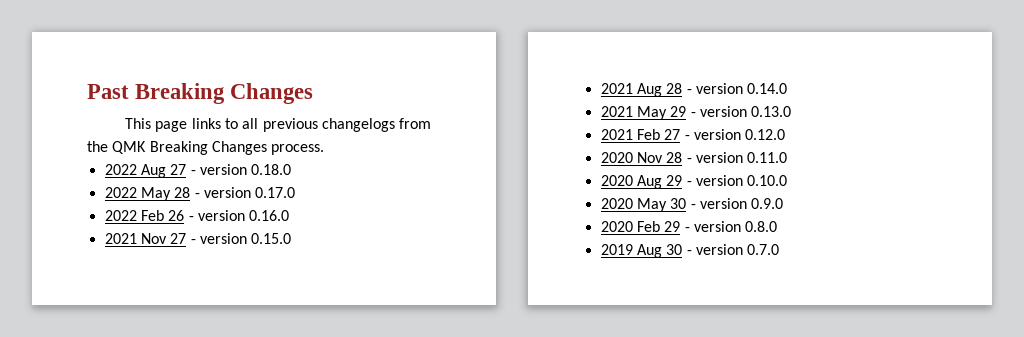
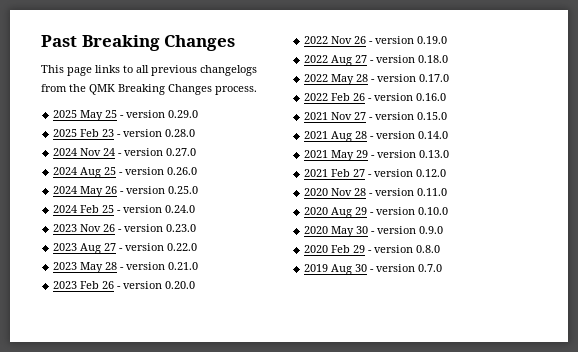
(325, 149) none -> [53,110,199,121] [53,129,196,137] [53,148,197,156] [53,167,198,178] [53,186,199,197] [53,205,196,213] [53,224,197,232] [53,243,198,254] [53,262,199,273] [53,281,196,289] [304,36,448,44] // 2025 May 25 - version 0.29.0 // 2025 Feb 23 - version 0.28.0 // 2024 Nov 24 - version 0.27.0 // 2024 Aug 25 - version 0.26.0 // 2024 May 26 - version 0.25.0 // 2024 Feb 25 - version 0.24.0 // 2023 Nov 26 - version 0.23.0 // 2023 Aug 27 - version 0.22.0 // 2023 May 28 - version 0.21.0 // 2023 Feb 26 - version 0.20.0 // 2022 Nov 26 - version 0.19.0

